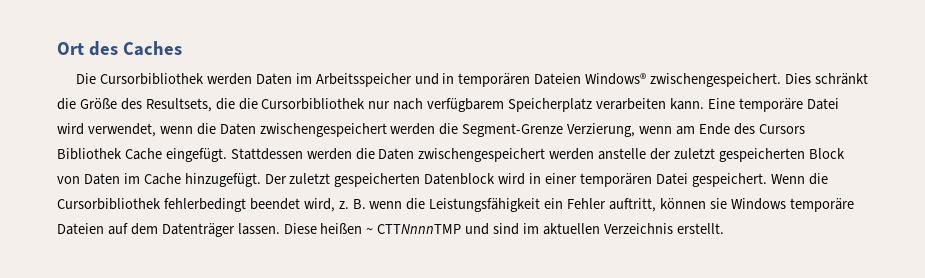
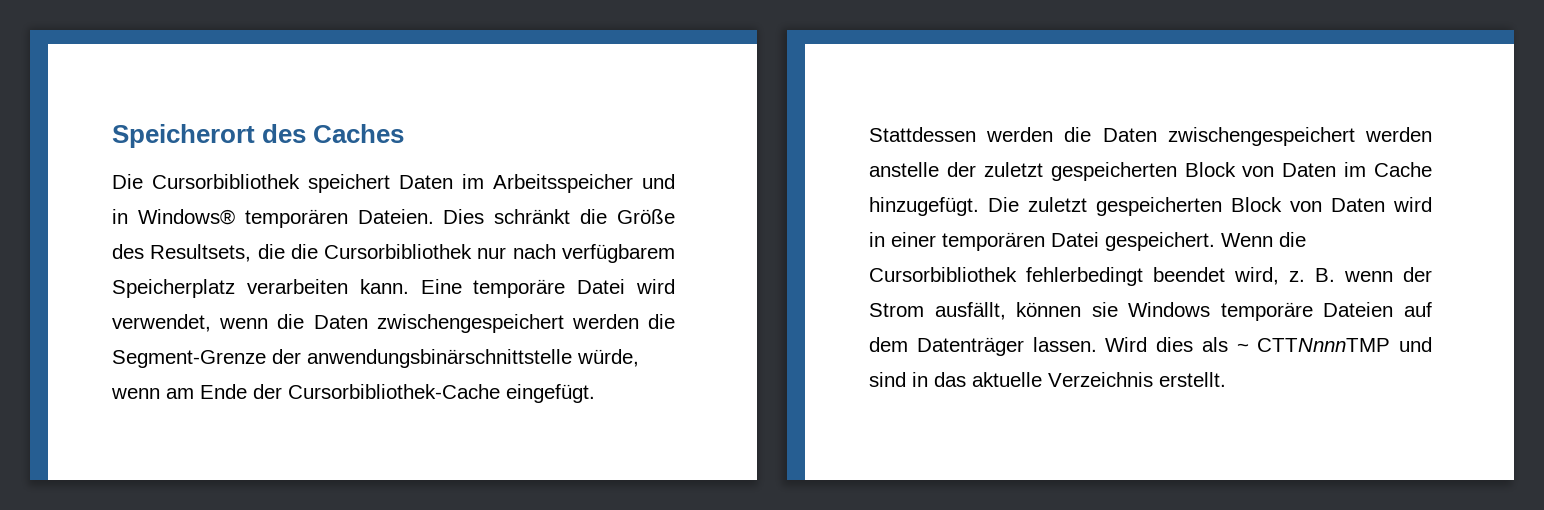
[57,42,84,55] Ort -> [112,124,255,148] Speicherort
[206,73,252,85] werden -> [308,174,390,193] speichert
[458,73,782,87] temporären Dateien Windows® zwischengespeichert. -> [137,209,434,228] Windows® temporären Dateien.
[567,123,805,137] [57,148,162,160] Verzierung, wenn am Ende des Cursors Bibliothek Cache -> [272,349,639,368] [111,384,500,399] der anwendungsbinärschnittstelle würde, wenn am Ende der Cursorbibliothek-Cache
[264,173,496,187] Der zuletzt gespeicherten Datenblock -> [988,197,1385,216] Die zuletzt gespeicherten Block von Daten
[406,198,657,212] die Leistungsfähigkeit ein Fehler auftritt, -> [1403,267,1432,282] [869,302,1006,320] der Strom ausfällt,
[283,223,363,234] Diese heißen -> [1105,337,1228,352] Wird dies als
[523,223,600,235] im aktuellen -> [912,372,1042,387] in das aktuelle

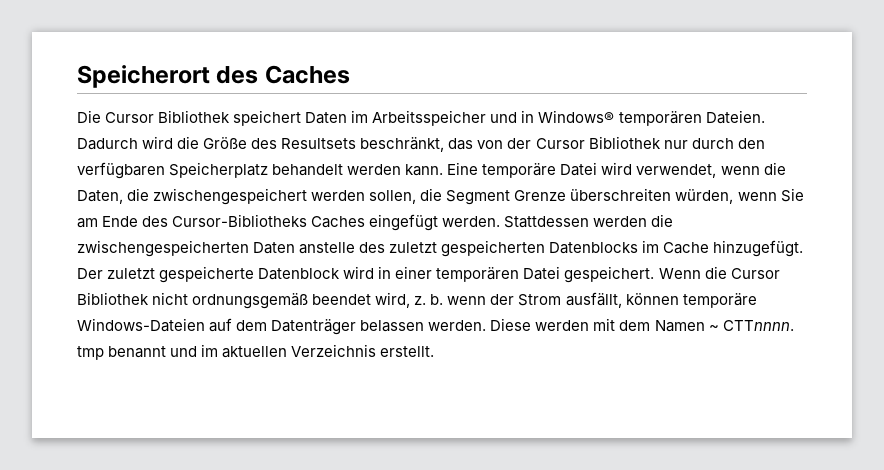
[152,174,300,189] Cursorbibliothek -> [105,110,231,123] Cursor Bibliothek
[443,209,571,224] Dies schränkt -> [77,136,174,150] Dadurch wird
[150,244,675,263] [112,279,348,298] Resultsets, die die Cursorbibliothek nur nach verfügbarem Speicherplatz verarbeiten -> [281,136,765,152] [77,162,402,179] Resultsets beschränkt, das von der Cursor Bibliothek nur durch den verfügbaren Speicherplatz behandelt werden
[313,314,675,333] [112,349,639,368] [111,384,595,403] [869,127,1432,146] [869,162,1432,181] [869,197,1385,216] Daten zwischengespeichert werden die Segment-Grenze der anwendungsbinärschnittstelle würde, wenn am Ende der Cursorbibliothek-Cache eingefügt. Stattdessen werden die Daten zwischengespeichert werden anstelle der zuletzt gespeicherten Block von Daten im Cache hinzugefügt. Die zuletzt gespeicherten Block von Daten -> [77,188,804,205] [77,214,674,231] [77,240,804,257] [77,266,341,283] Daten, die zwischengespeichert werden sollen, die Segment Grenze überschreiten würden, wenn Sie am Ende des Cursor-Bibliotheks Caches eingefügt werden. Stattdessen werden die zwischengespeicherten Daten anstelle des zuletzt gespeicherten Datenblocks im Cache hinzugefügt. Der zuletzt gespeicherte Datenblock
[869,267,1143,286] Cursorbibliothek fehlerbedingt -> [730,268,780,279] [77,292,309,309] Cursor Bibliothek nicht ordnungsgemäß
[1315,268,1335,282] B. -> [430,294,444,305] b.
[1091,302,1432,321] [869,337,1432,356] [869,372,1042,387] sie Windows temporäre Dateien auf dem Datenträger lassen. Wird dies als ~ CTTNnnnTMP und sind in das aktuelle -> [682,293,757,308] [77,318,794,335] [77,344,288,360] temporäre Windows-Dateien auf dem Datenträger belassen werden. Diese werden mit dem Namen ~ CTTnnnn. tmp benannt und im aktuellen

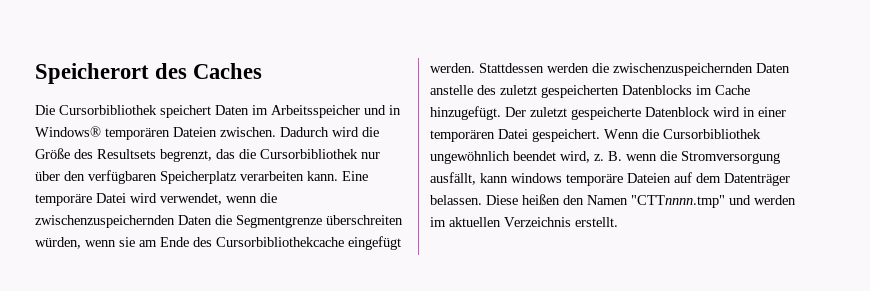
[105,110,231,123] Cursor Bibliothek -> [59,105,157,115] Cursorbibliothek
[705,110,765,124] Dateien. -> [173,127,276,137] Dateien zwischen.
[360,136,734,152] beschränkt, das von der Cursor Bibliothek nur durch -> [160,149,380,162] [35,171,60,181] begrenzt, das die Cursorbibliothek nur über
[272,164,402,176] behandelt werden -> [240,171,304,181] verarbeiten
[77,188,567,205] Daten, die zwischengespeichert werden sollen, die Segment Grenze -> [35,215,322,228] zwischenzuspeichernden Daten die Segmentgrenze
[780,188,804,202] Sie -> [119,237,135,247] sie
[172,214,366,228] Cursor-Bibliotheks Caches -> [216,237,344,247] Cursorbibliothekcache
[77,240,249,257] zwischengespeicherten -> [613,63,753,76] zwischenzuspeichernden
[730,268,780,279] [77,292,757,309] [77,318,794,335] [77,346,198,360] Cursor Bibliothek nicht ordnungsgemäß beendet wird, z. b. wenn der Strom ausfällt, können temporäre Windows-Dateien auf dem Datenträger belassen werden. Diese werden mit dem Namen ~ CTTnnnn. tmp benannt und -> [663,129,761,139] [430,151,780,164] [430,172,790,186] [430,194,796,208] Cursorbibliothek ungewöhnlich beendet wird, z. B. wenn die Stromversorgung ausfällt, kann windows temporäre Dateien auf dem Datenträger belassen. Diese heißen den Namen "CTTnnnn.tmp" und werden

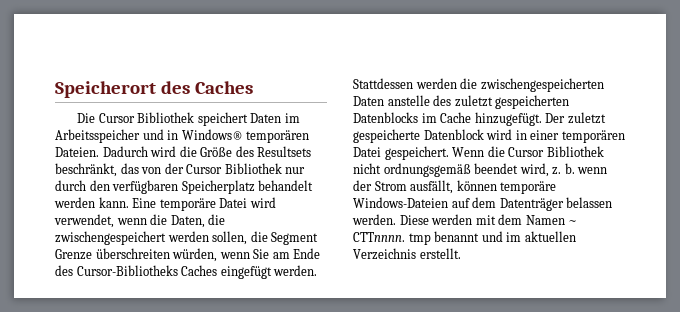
[59,105,157,115] Cursorbibliothek -> [98,112,195,123] Cursor Bibliothek
[173,127,276,137] Dateien zwischen. -> [55,147,99,157] Dateien.
[160,149,380,162] [35,171,60,181] begrenzt, das die Cursorbibliothek nur über -> [55,163,306,177] [55,180,86,191] beschränkt, das von der Cursor Bibliothek nur durch
[240,171,304,181] verarbeiten -> [258,180,314,191] [54,197,95,208] behandelt werden
[35,215,322,228] zwischenzuspeichernden Daten die Segmentgrenze -> [170,214,226,228] [55,231,319,245] [55,249,92,260] Daten, die zwischengespeichert werden sollen, die Segment Grenze
[119,237,135,247] sie -> [253,249,270,259] Sie
[216,237,344,247] Cursorbibliothekcache -> [76,265,218,276] Cursor-Bibliotheks Caches
[613,63,753,76] zwischenzuspeichernden -> [480,78,604,92] zwischengespeicherten
[663,129,761,139] [430,151,780,164] [430,172,790,186] [430,194,796,208] Cursorbibliothek ungewöhnlich beendet wird, z. B. wenn die Stromversorgung ausfällt, kann windows temporäre Dateien auf dem Datenträger belassen. Diese heißen den Namen "CTTnnnn.tmp" und werden -> [508,146,604,157] [353,163,608,177] [353,180,557,194] [353,197,613,211] [352,214,578,225] [353,231,503,245] Cursor Bibliothek nicht ordnungsgemäß beendet wird, z. b. wenn der Strom ausfällt, können temporäre Windows-Dateien auf dem Datenträger belassen werden. Diese werden mit dem Namen ~ CTTnnnn. tmp benannt und

